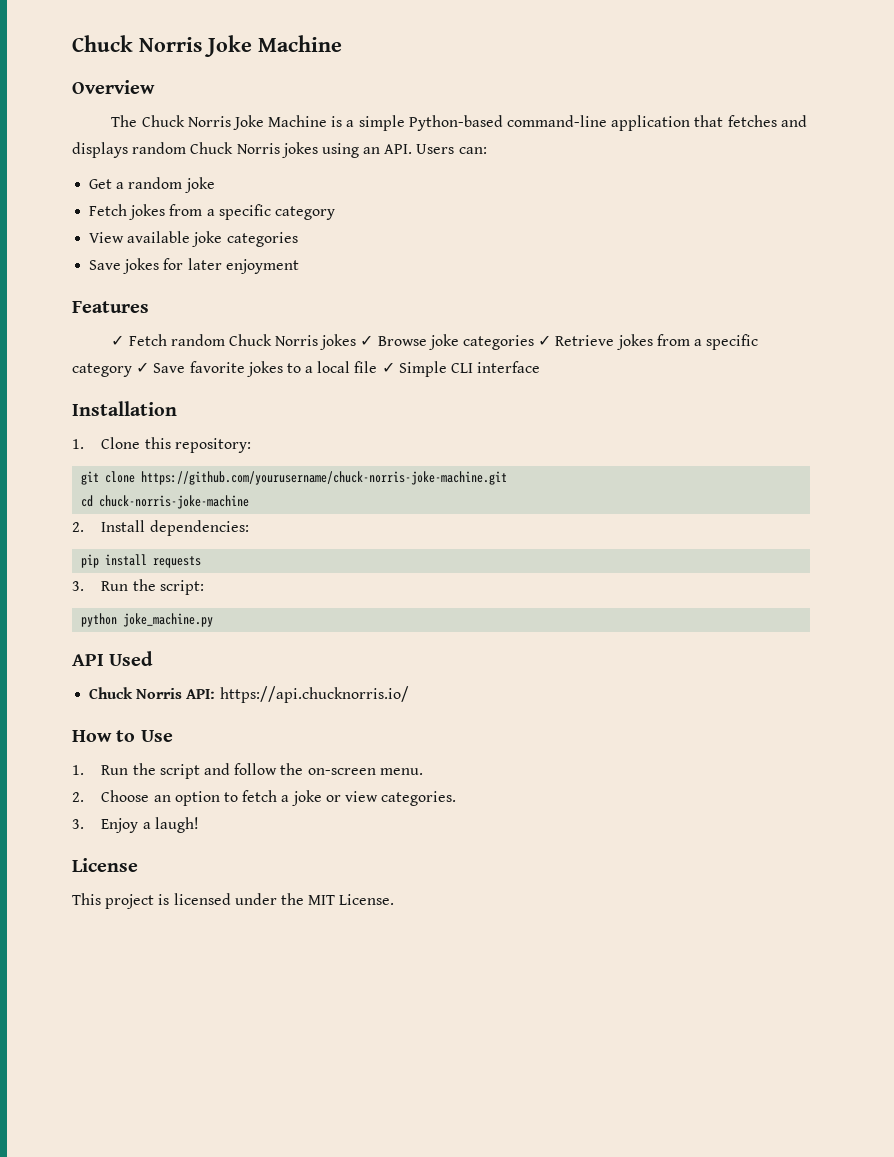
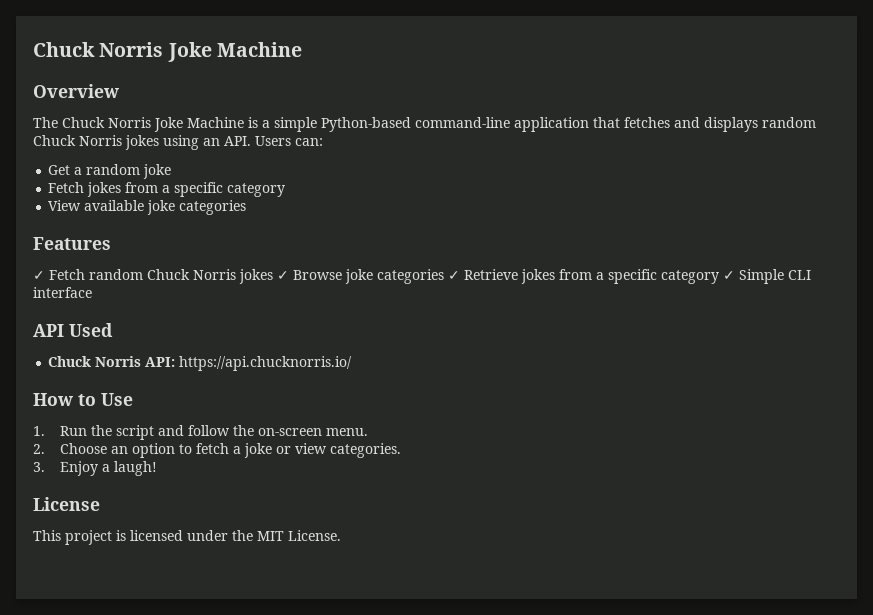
[89,258,299,274] // Save jokes for later enjoyment -> (247, 207) none
[153,361,541,377] [72,401,177,416] [72,437,251,453] [81,471,508,485] [81,495,250,509] [72,520,249,536] [81,554,202,568] [72,579,204,595] [81,613,214,627] Save favorite jokes to a local file ✓ Simple CLI interface // Installation // 1. Clone this repository: // git clone https://github.com/yourusername/chuck-norris-joke-machine.git // cd chuck-norris-joke-machine // 2. Install dependencies: // pip install requests // 3. Run the script: // python joke_machine.py -> [739,269,811,284] [33,287,92,298] Simple CLI interface

